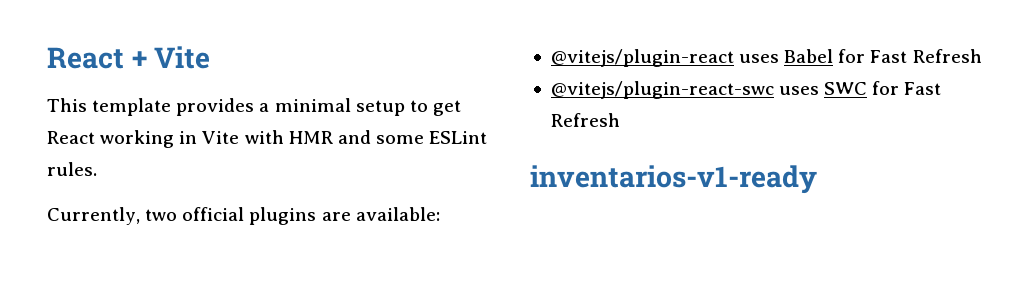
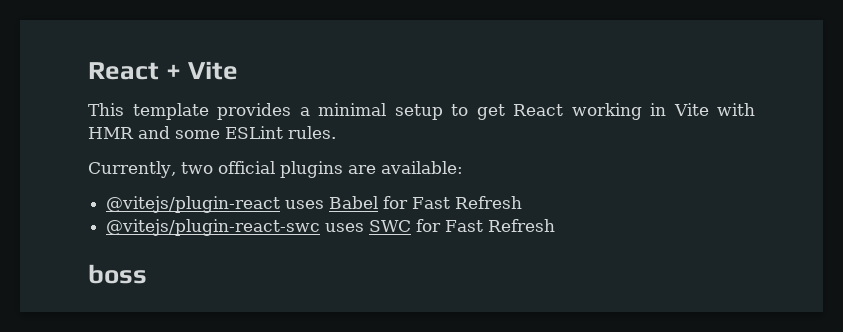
[530,165,817,194] inventarios-v1-ready -> [88,264,147,284] boss

